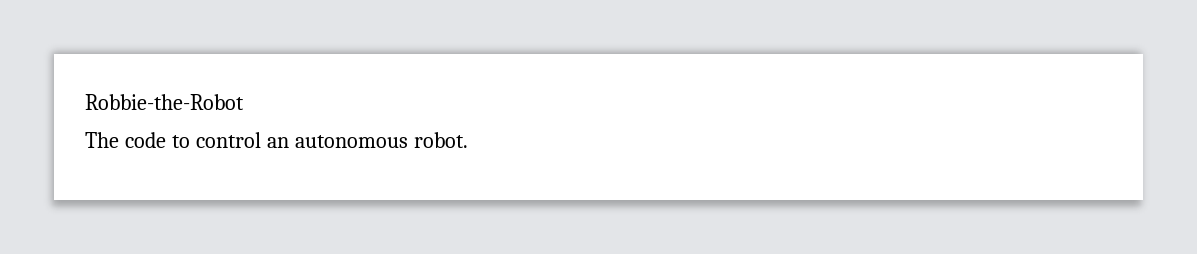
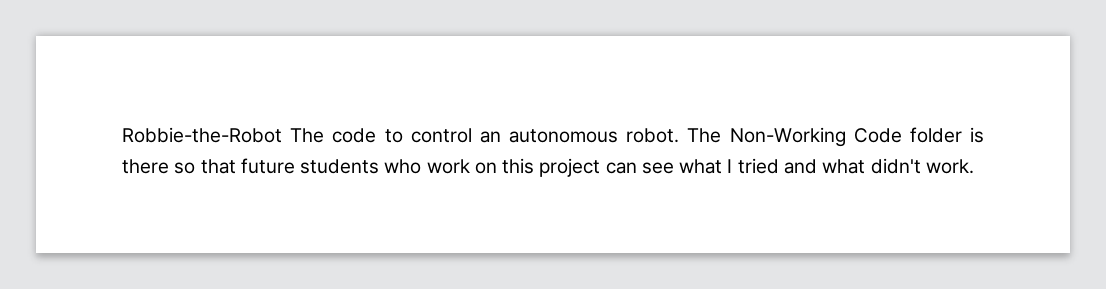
(244, 102) // -> (282, 135) none
(468, 140) none -> [687,127,984,147] [122,158,974,177] The Non-Working Code folder is there so that future students who work on this project can see what I tried and what didn't work.

